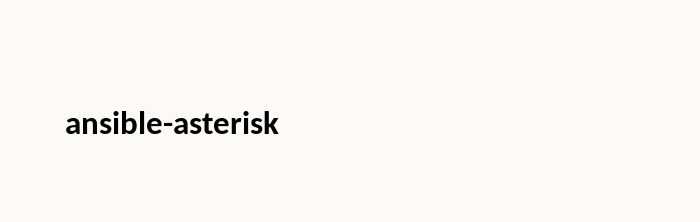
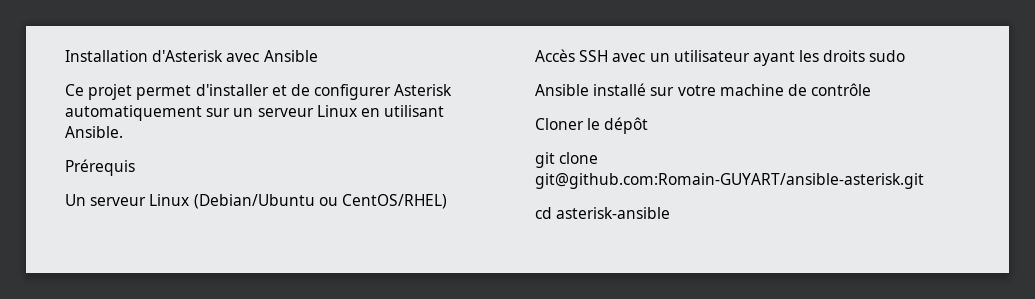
[65,111,279,134] ansible-asterisk -> [65,50,318,62] [65,84,453,100] [65,105,445,121] [65,126,123,138] [65,159,135,176] [65,194,447,209] [535,49,906,66] [535,83,872,96] [535,117,649,134] [535,152,599,168] [535,173,924,189] [535,207,671,219] Installation d'Asterisk avec Ansible // Ce projet permet d'installer et de configurer Asterisk automatiquement sur un serveur Linux en utilisant Ansible. // Prérequis // Un serveur Linux (Debian/Ubuntu ou CentOS/RHEL) // Accès SSH avec un utilisateur ayant les droits sudo // Ansible installé sur votre machine de contrôle // Cloner le dépôt // git clone git@github.com:Romain-GUYART/ansible-asterisk.git // cd asterisk-ansible

